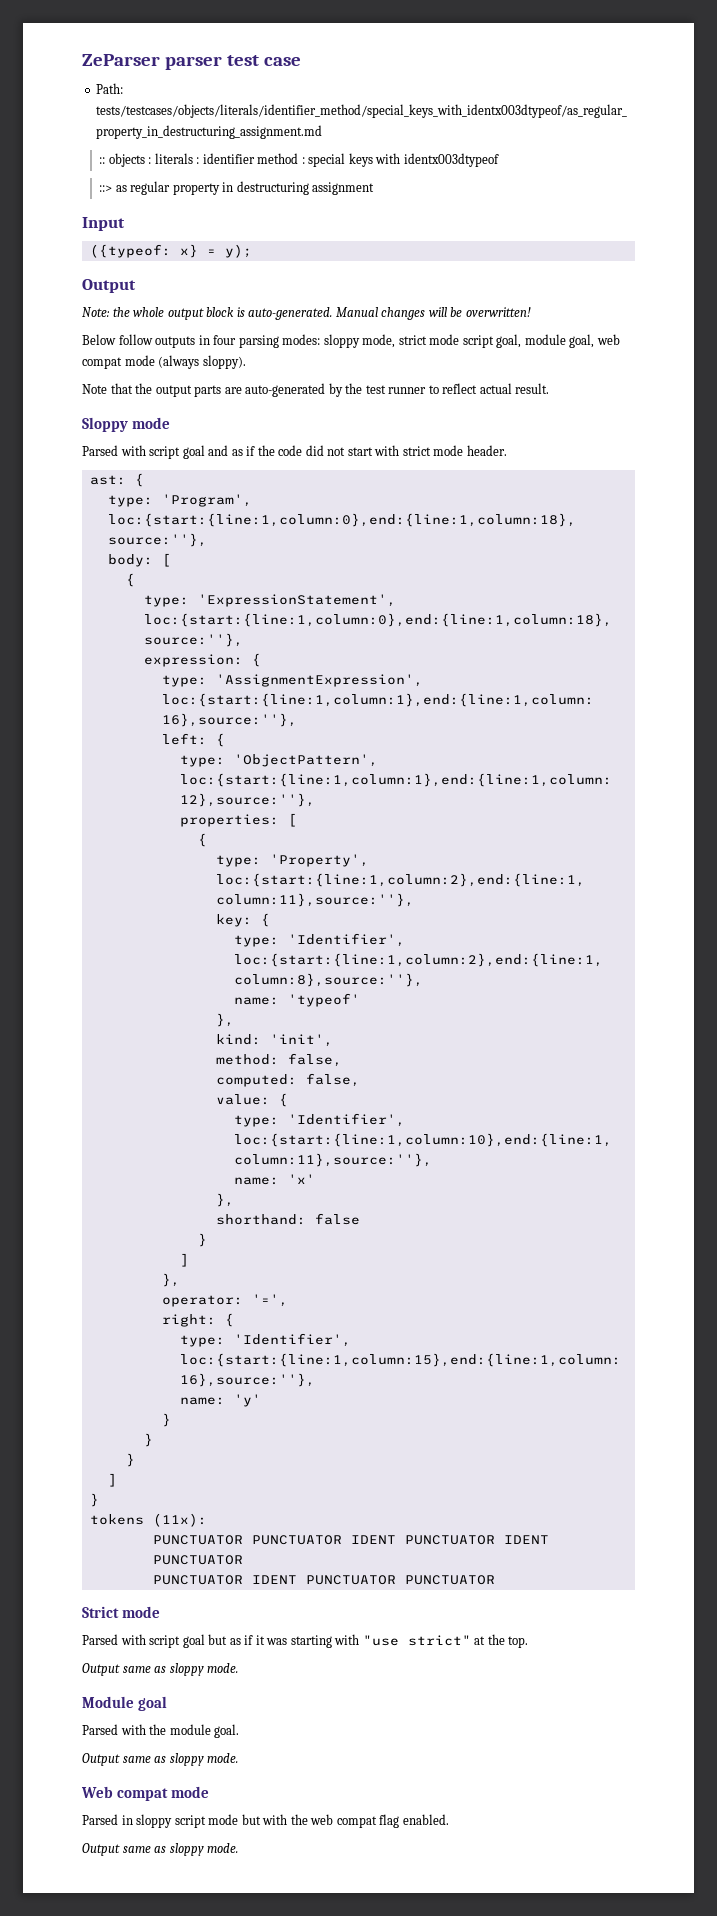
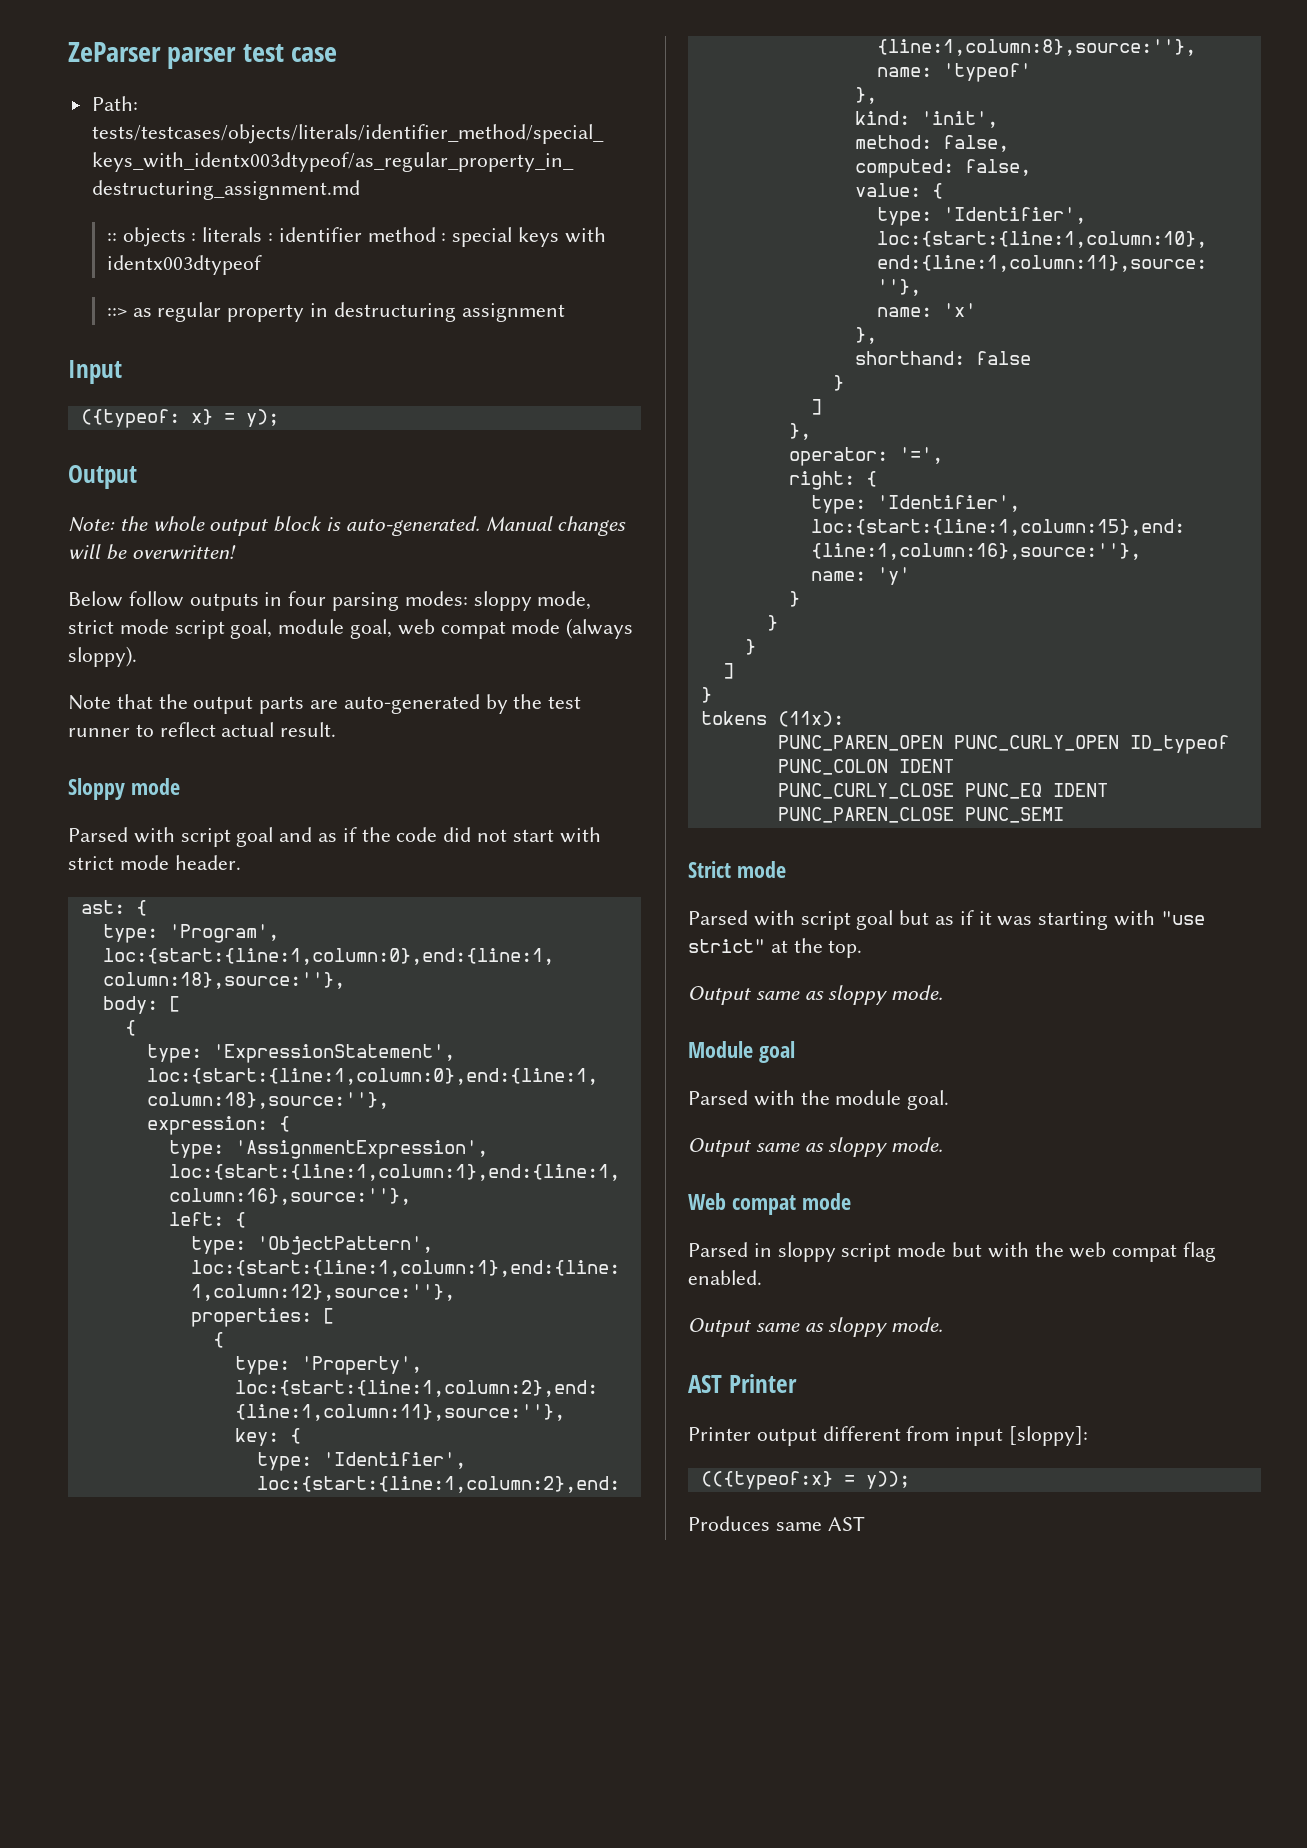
[152,1535,549,1545] [152,1555,243,1565] [152,1575,495,1585] PUNCTUATOR PUNCTUATOR IDENT PUNCTUATOR IDENT PUNCTUATOR // PUNCTUATOR IDENT PUNCTUATOR PUNCTUATOR -> [777,735,1229,754] [777,759,954,775] [777,783,1108,799] [777,807,1064,823] PUNC_PAREN_OPEN PUNC_CURLY_OPEN ID_typeof PUNC_COLON IDENT // PUNC_CURLY_CLOSE PUNC_EQ IDENT PUNC_PAREN_CLOSE PUNC_SEMI
(239, 1848) none -> [688,1374,797,1393] [688,1426,1089,1446] [700,1471,910,1490] [688,1516,865,1531] // AST Printer // Printer output different from input [sloppy]: // (({typeof:x} = y)); // Produces same AST

